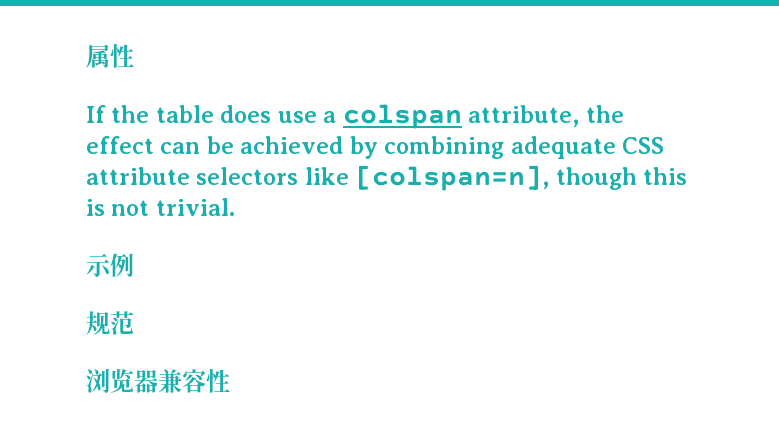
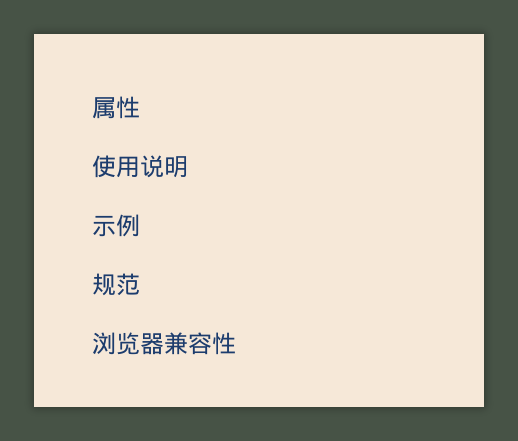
[86,104,624,129] [86,136,665,159] [86,165,688,191] [86,198,235,216] If the table does use a colspan attribute, the effect can be achieved by combining adequate CSS attribute selectors like [colspan=n], though this is not trivial. -> [92,155,188,178] 使用说明

